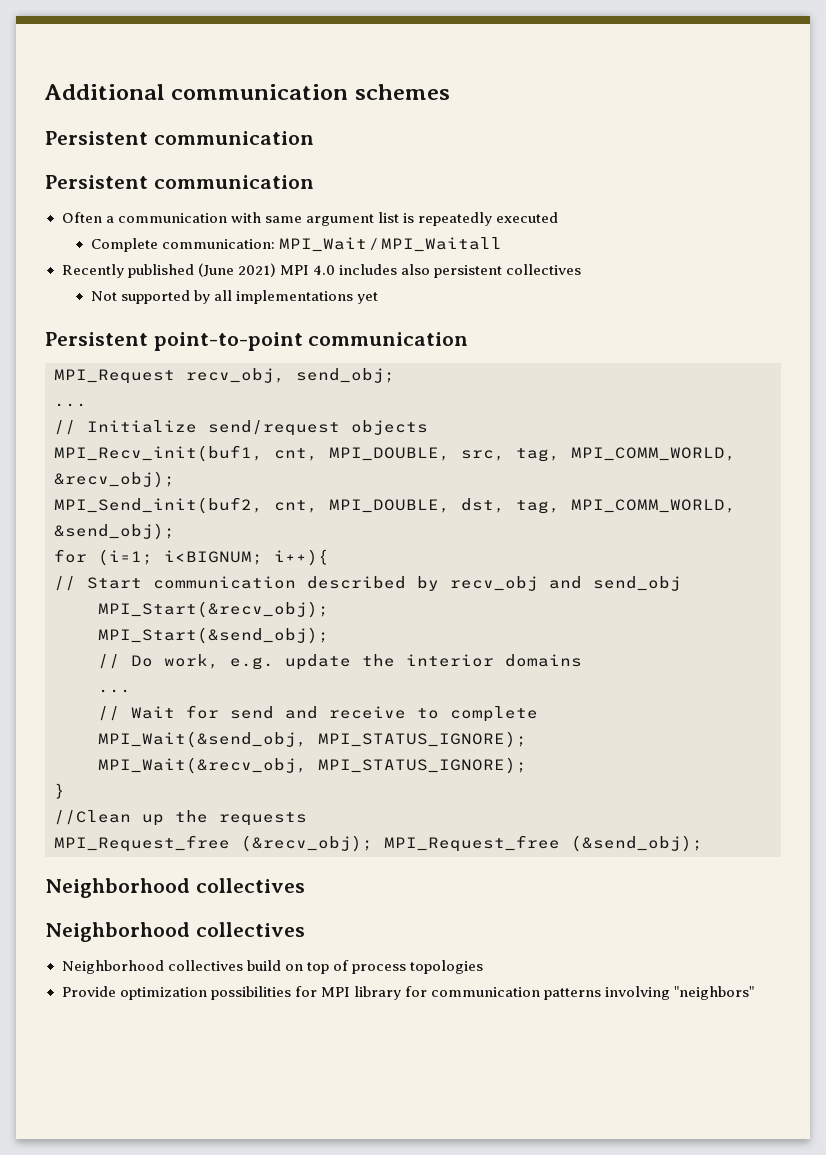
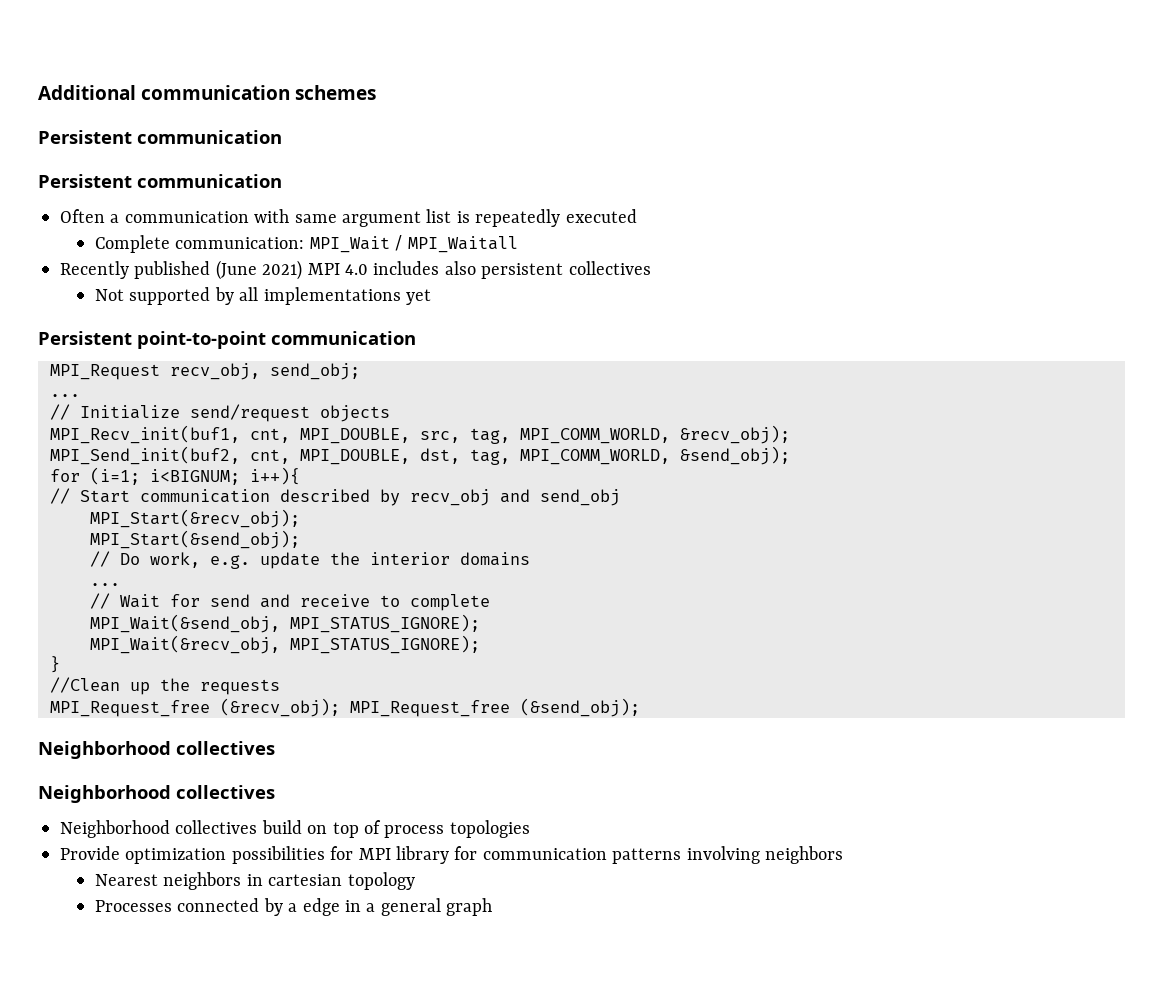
[674,986,754,1000] "neighbors" -> [764,846,843,864] [95,872,415,890] [95,898,493,916] neighbors // Nearest neighbors in cartesian topology // Processes connected by a edge in a general graph

